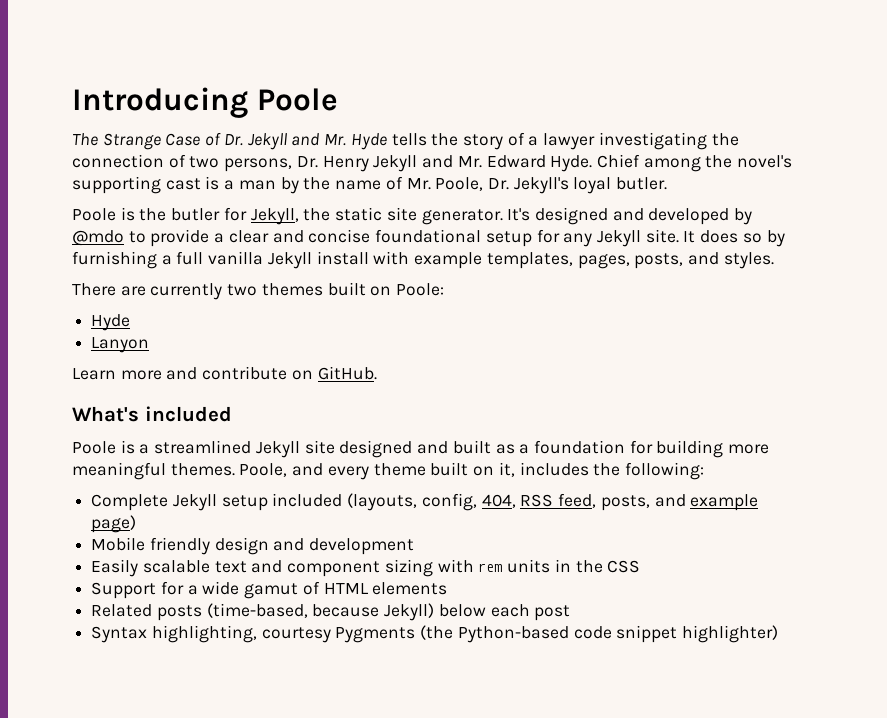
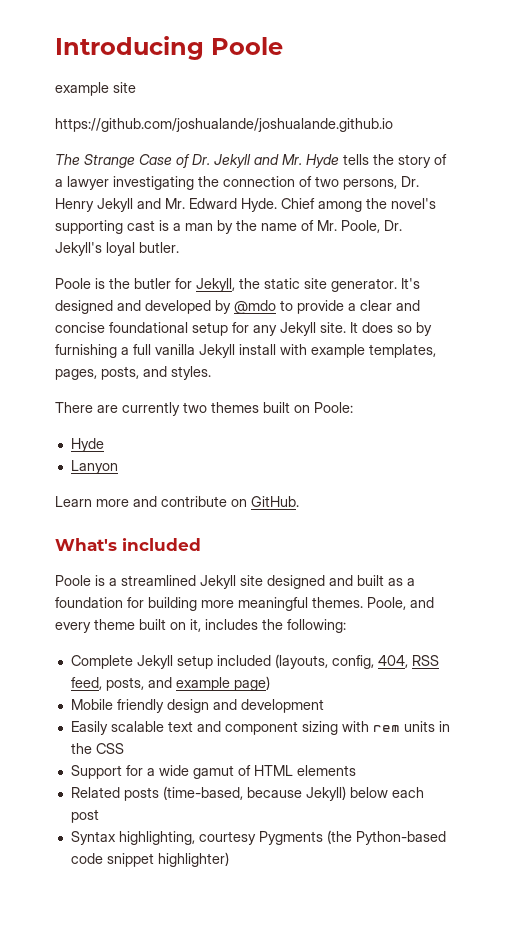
(338, 99) none -> [55,82,136,96] [55,118,393,132] // example site // https://github.com/joshualande/joshualande.github.io

